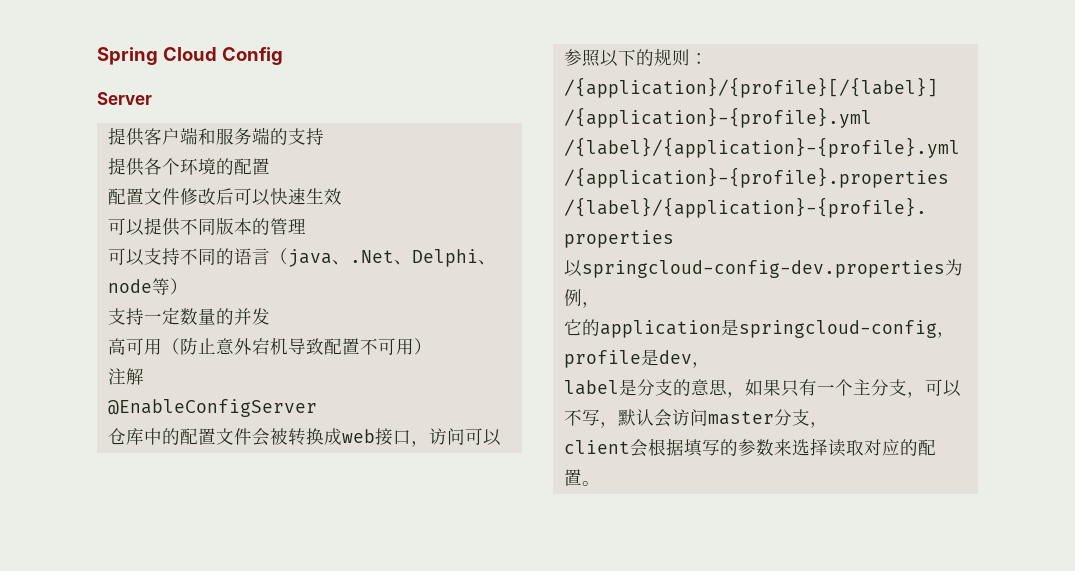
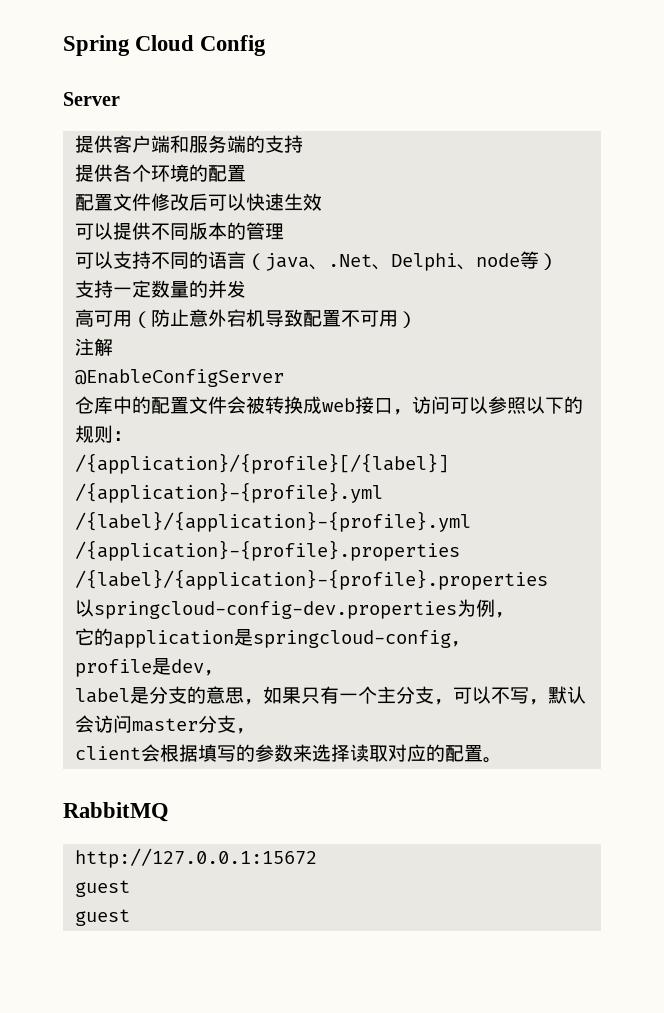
(600, 483) none -> [63,802,169,822] [75,848,317,868] [75,880,130,897] [75,909,130,926] // RabbitMQ // http://127.0.0.1:15672 // guest // guest

